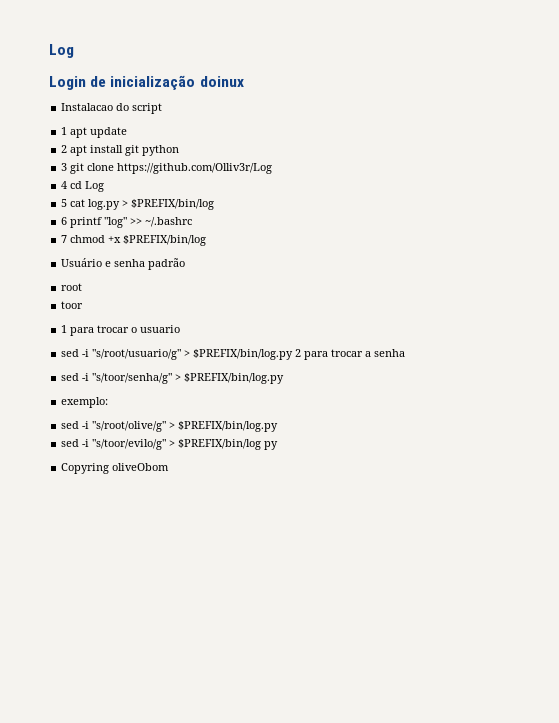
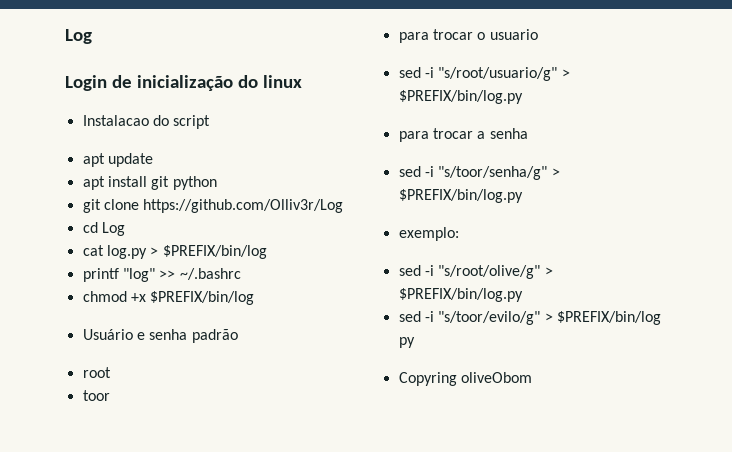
[199,76,244,87] doinux -> [237,75,302,88] do linux
[61,127,68,135] 1 -> (211, 122) none
[61,145,68,153] 2 -> (153, 160) none
[61,163,68,171] 3 -> (217, 183) none
[61,181,68,189] 4 -> (344, 206) none
[61,199,68,207] 5 -> (125, 229) none
[61,217,68,225] 6 -> (267, 252) none
[61,235,68,243] 7 -> (241, 274) none
[61,325,68,333] 1 -> (110, 395) none
[295,349,302,357] 2 -> (523, 97) //

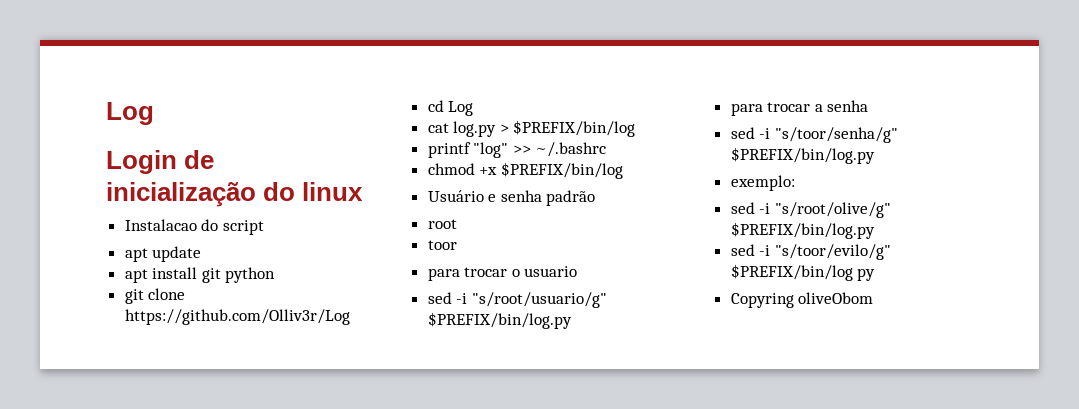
[561,69,570,78] > -> (607, 300) none
[551,168,560,177] > -> (898, 135) none
[544,267,553,276] > -> (891, 210) none
[544,313,553,322] > -> (891, 252) none

